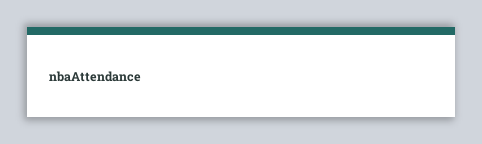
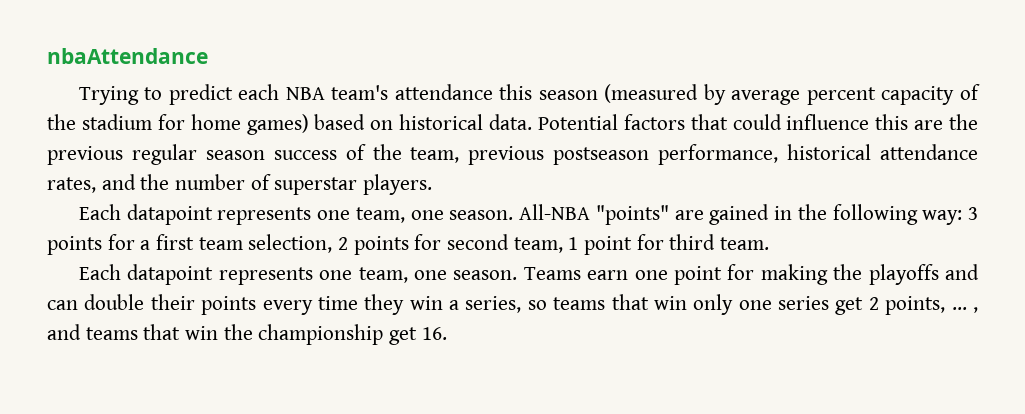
(141, 76) none -> [78,84,980,105] [47,114,978,135] [47,144,979,165] [47,174,433,195] [78,204,979,225] [47,234,770,255] [78,264,979,285] [47,294,978,315] [47,324,447,345] // Trying to predict each NBA team's attendance this season (measured by average percent capacity of the stadium for home games) based on historical data. Potential factors that could influence this are the previous regular season success of the team, previous postseason performance, historical attendance rates, and the number of superstar players. // Each datapoint represents one team, one season. All-NBA "points" are gained in the following way: 3 points for a first team selection, 2 points for second team, 1 point for third team. // Each datapoint represents one team, one season. Teams earn one point for making the playoffs and can double their points every time they win a series, so teams that win only one series get 2 points, ... , and teams that win the championship get 16.

